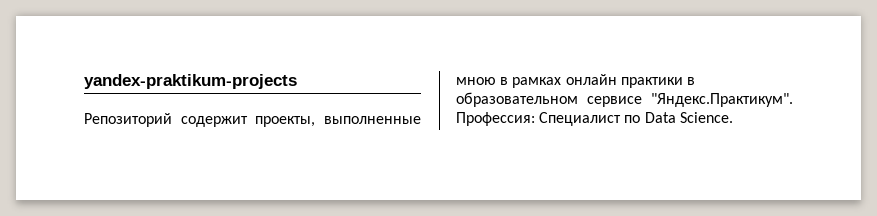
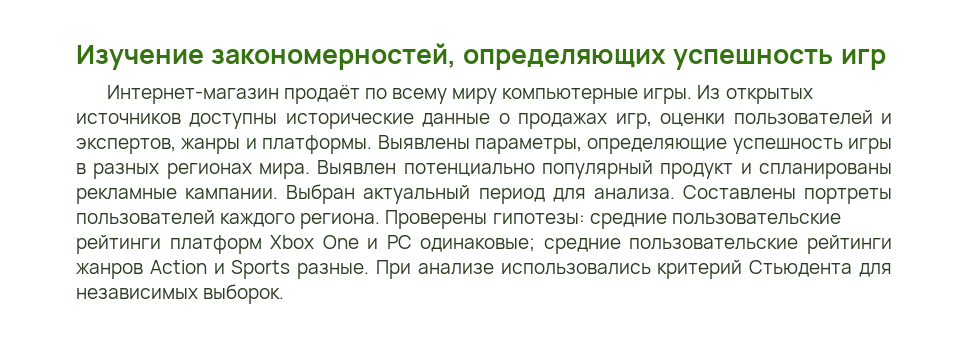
[84,74,297,89] [84,113,421,127] [456,74,695,88] [456,92,793,107] [456,112,733,126] yandex-praktikum-projects // Репозиторий содержит проекты, выполненные мною в рамках онлайн практики в образовательном сервисе "Яндекс.Практикум". Профессия: Специалист по Data Science. -> [76,43,886,70] [106,85,813,104] [76,110,893,129] [76,135,892,154] [76,160,893,179] [76,184,892,204] [76,210,841,229] [76,235,892,254] [76,260,892,279] [76,284,285,304] Изучение закономерностей, определяющих успешность игр // Интернет-магазин продаёт по всему миру компьютерные игры. Из открытых источников доступны исторические данные о продажах игр, оценки пользователей и экспертов, жанры и платформы. Выявлены параметры, определяющие успешность игры в разных регионах мира. Выявлен потенциально популярный продукт и спланированы рекламные кампании. Выбран актуальный период для анализа. Составлены портреты пользователей каждого региона. Проверены гипотезы: средние пользовательские рейтинги платформ Xbox One и PC одинаковые; средние пользовательские рейтинги жанров Action и Sports разные. При анализе использовались критерий Стьюдента для независимых выборок.

